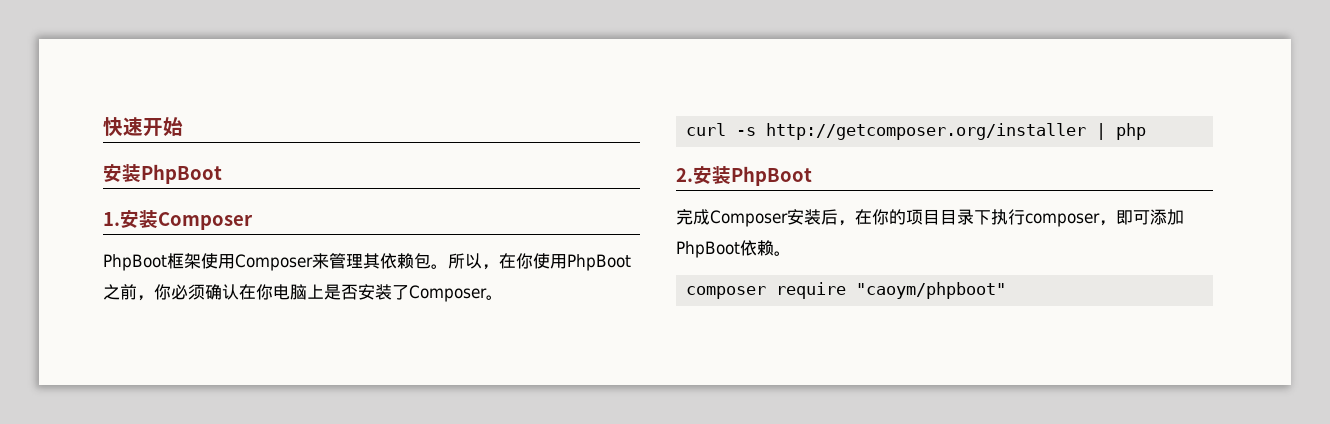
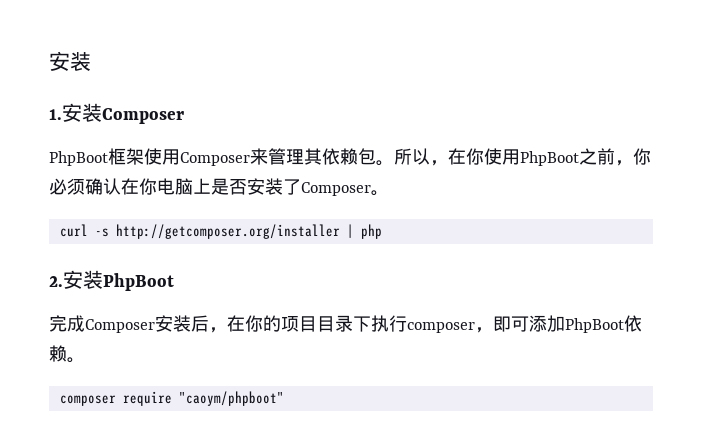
[103,117,183,136] [103,164,222,184] 快速开始 // 安装PhpBoot -> [49,51,91,71] 安装

